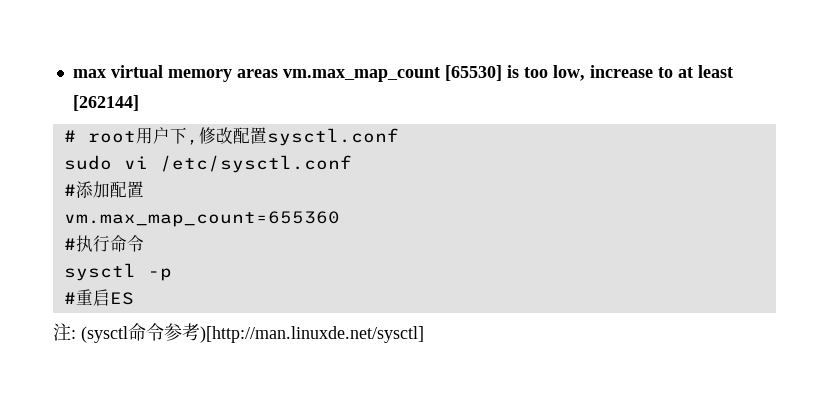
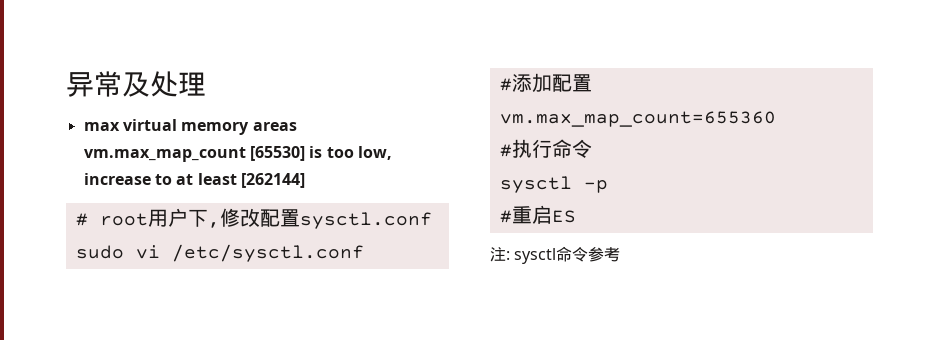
(72, 73) none -> [66,71,206,97] 异常及处理 //
[81,326,128,343] (sysctl -> [514,248,557,264] sysctl
[200,326,424,343] )[http://man.linuxde.net/sysctl] -> (621, 254) none

